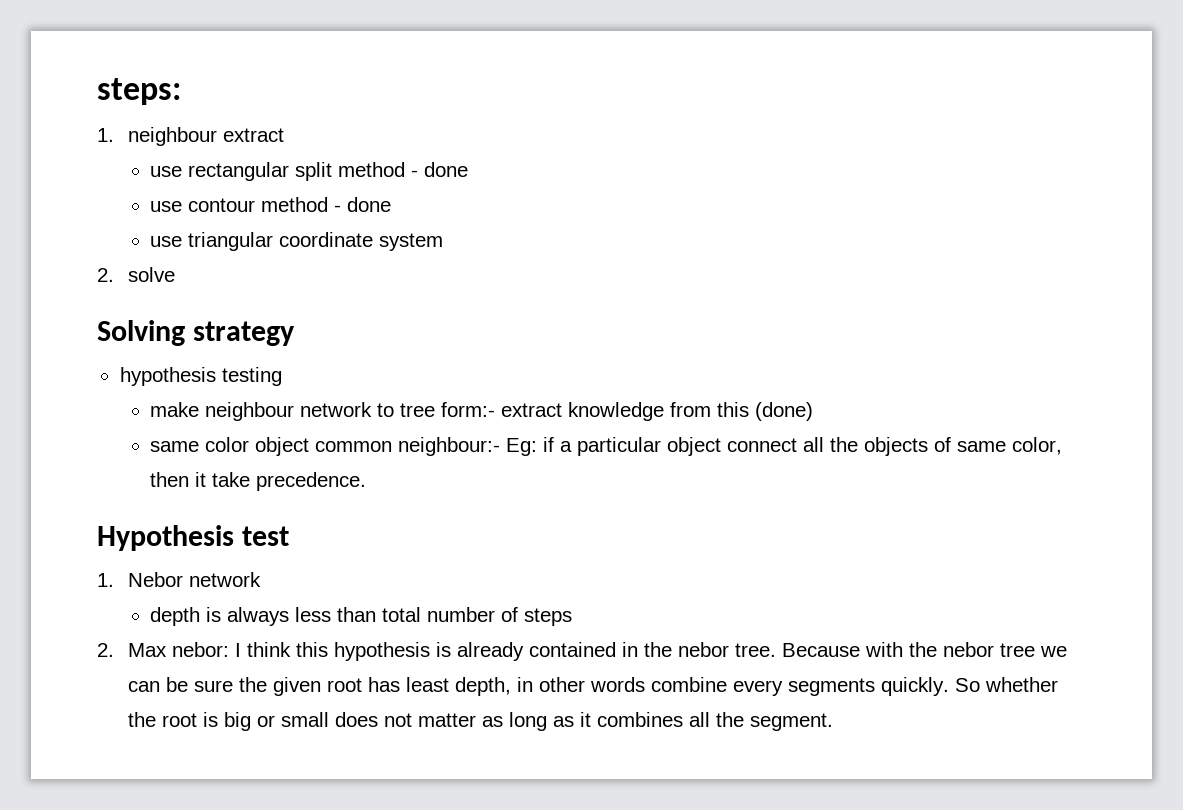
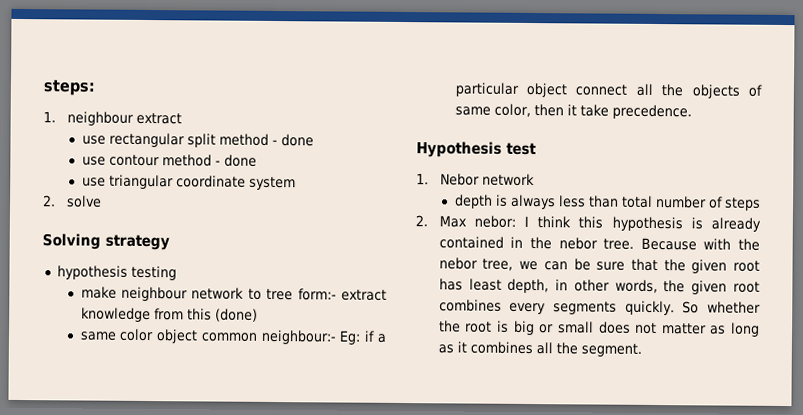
[999,643,1035,657] tree -> [482,258,514,271] tree,
(233, 686) none -> [630,258,658,272] that
[589,677,727,692] words combine -> [614,279,760,295] [438,299,502,312] words, the given root combines

